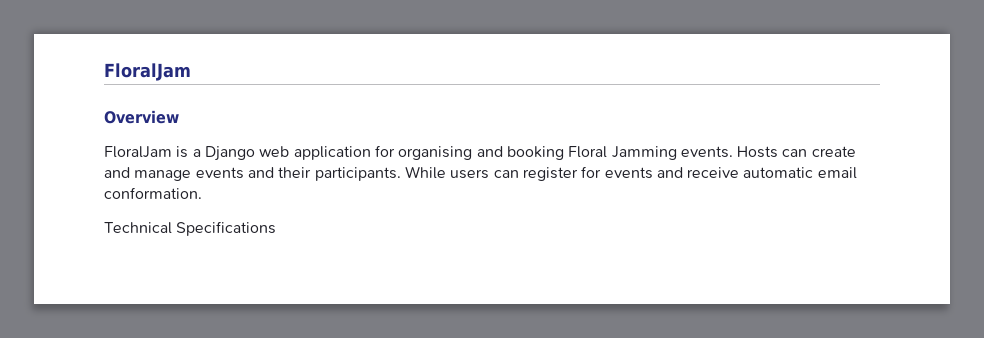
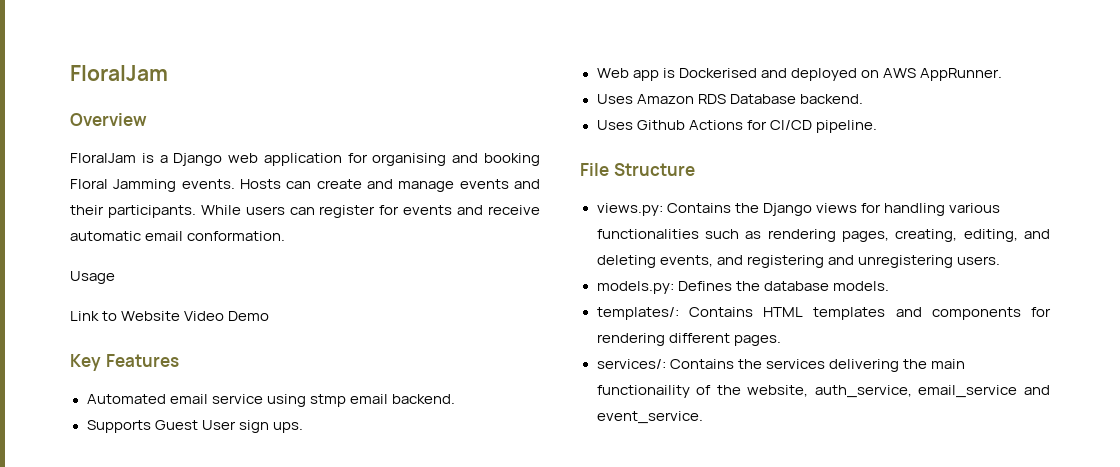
[104,221,277,236] Technical Specifications -> [70,271,115,284] [70,311,270,321] [70,354,179,371] [86,394,455,407] [86,420,303,433] [596,68,1002,81] [596,94,863,104] [596,120,877,133] [580,163,695,176] [596,203,1000,216] [596,229,1050,242] [596,255,1000,268] [596,281,889,294] [596,307,1051,320] [596,333,781,346] [596,359,965,372] [596,385,1050,398] [596,411,703,424] Usage // Link to Website Video Demo // Key Features // Automated email service using stmp email backend. // Supports Guest User sign ups. // Web app is Dockerised and deployed on AWS AppRunner. // Uses Amazon RDS Database backend. // Uses Github Actions for CI/CD pipeline. // File Structure // views.py: Contains the Django views for handling various functionalities such as rendering pages, creating, editing, and deleting events, and registering and unregistering users. // models.py: Defines the database models. // templates/: Contains HTML templates and components for rendering different pages. // services/: Contains the services delivering the main functionaility of the website, auth_service, email_service and event_service.

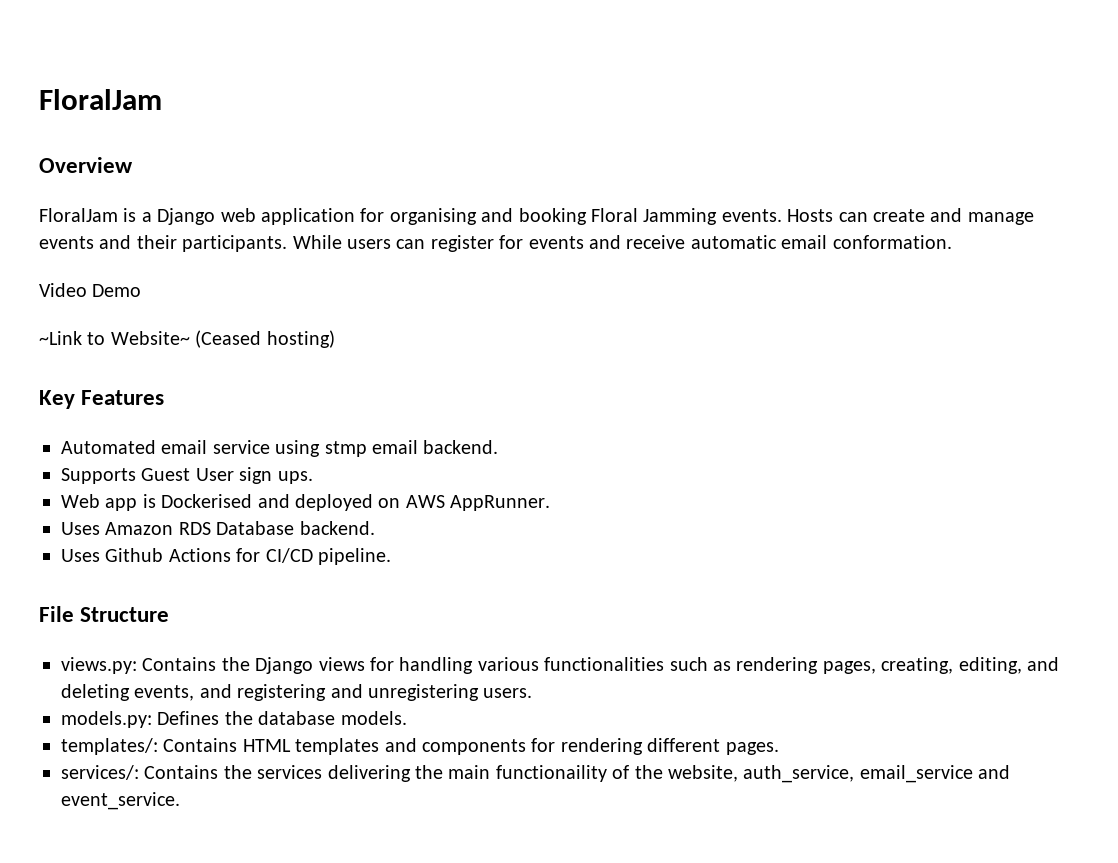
[70,271,115,284] [70,311,270,321] Usage // Link to Website Video Demo -> [39,283,142,297] [39,330,335,348] Video Demo // ~Link to Website~ (Ceased hosting)

